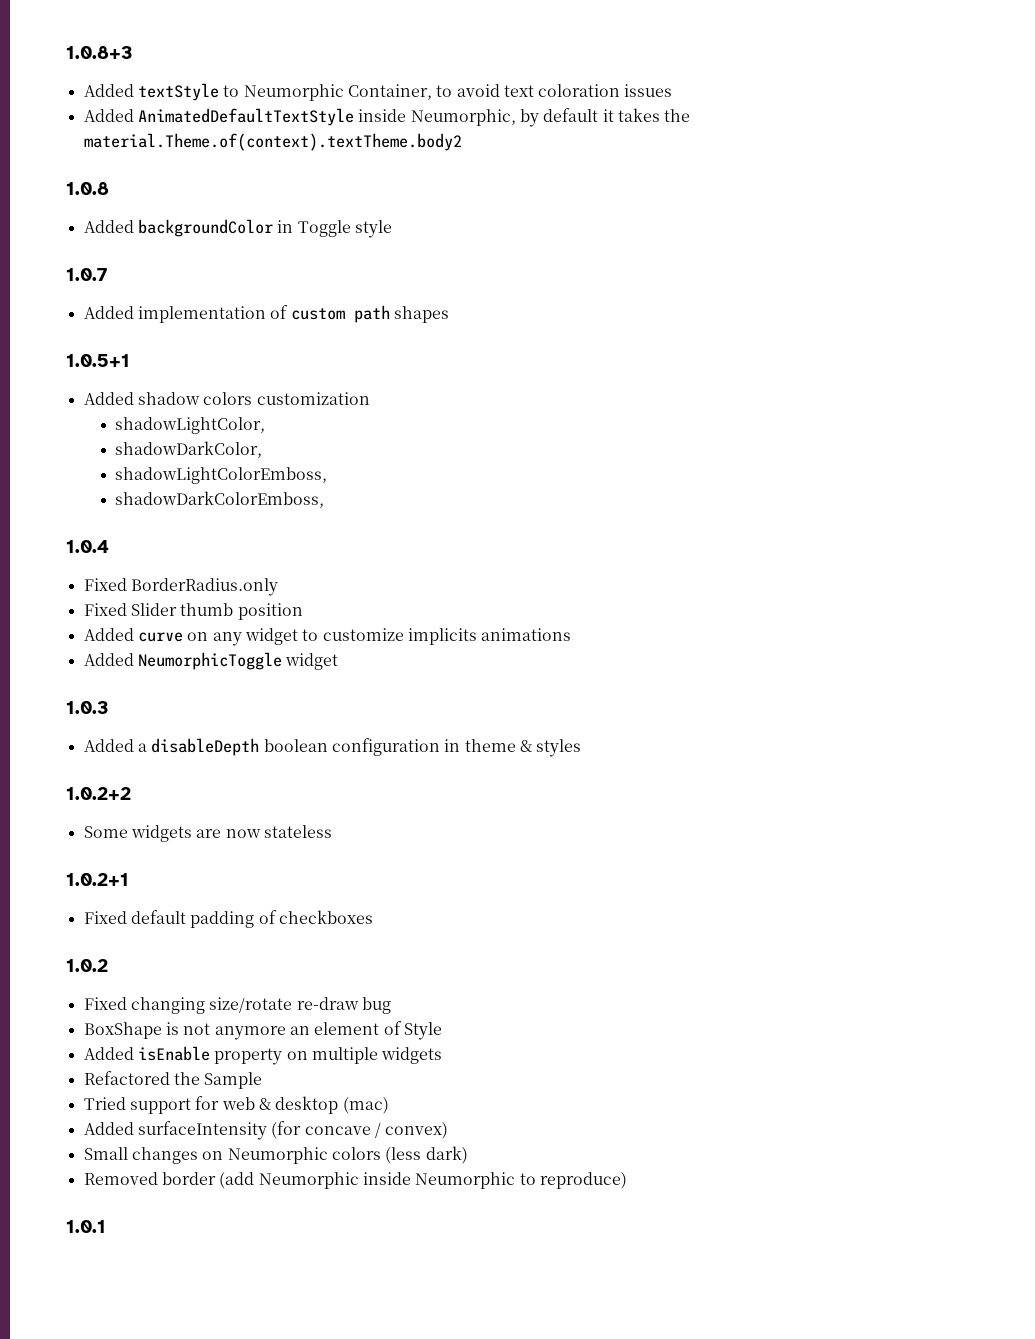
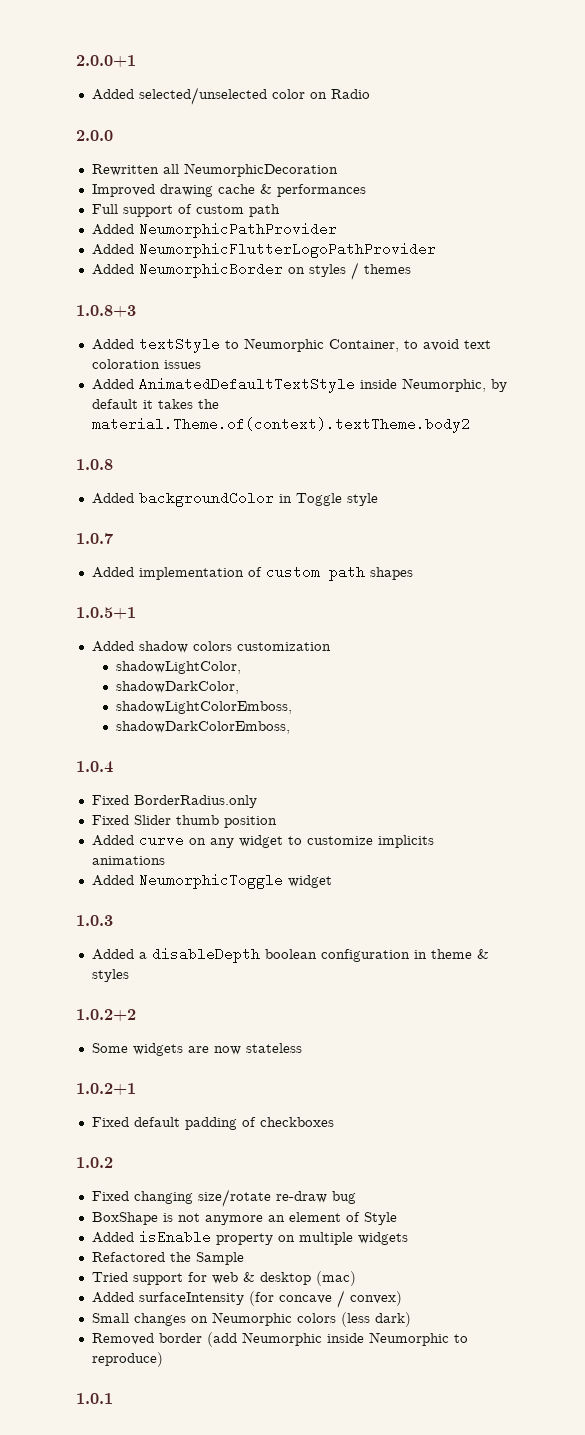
(66, 52) none -> [76,55,136,67] [91,87,370,105] [76,130,113,141] [91,163,338,177] [91,184,366,197] [91,204,280,217] [91,222,337,238] [91,242,436,258] [91,262,411,280] 2.0.0+1 // Added selected/unselected color on Radio // 2.0.0 // Rewritten all NeumorphicDecoration // Improved drawing cache & performances // Full support of custom path // Added NeumorphicPathProvider // Added NeumorphicFlutterLogoPathProvider // Added NeumorphicBorder on styles / themes //

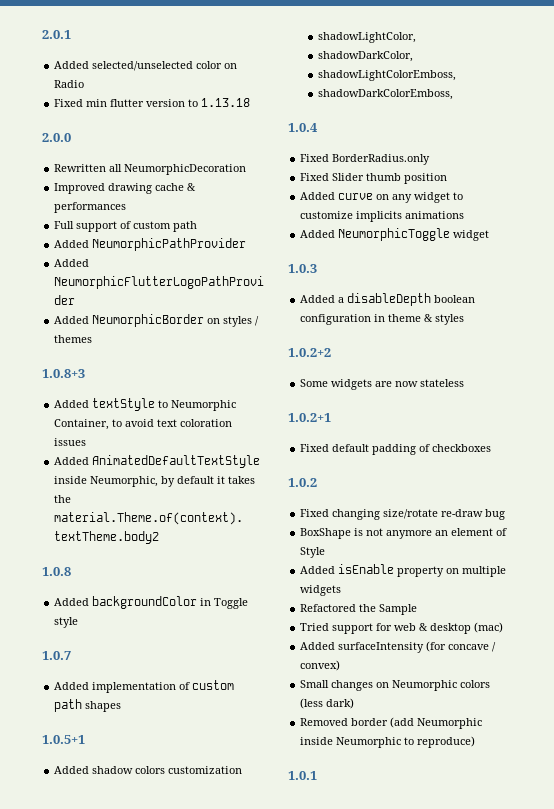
[76,55,136,67] 2.0.0+1 -> [42,30,71,39] 2.0.1
(370, 94) none -> [54,98,251,107] // Fixed min flutter version to 1.13.18

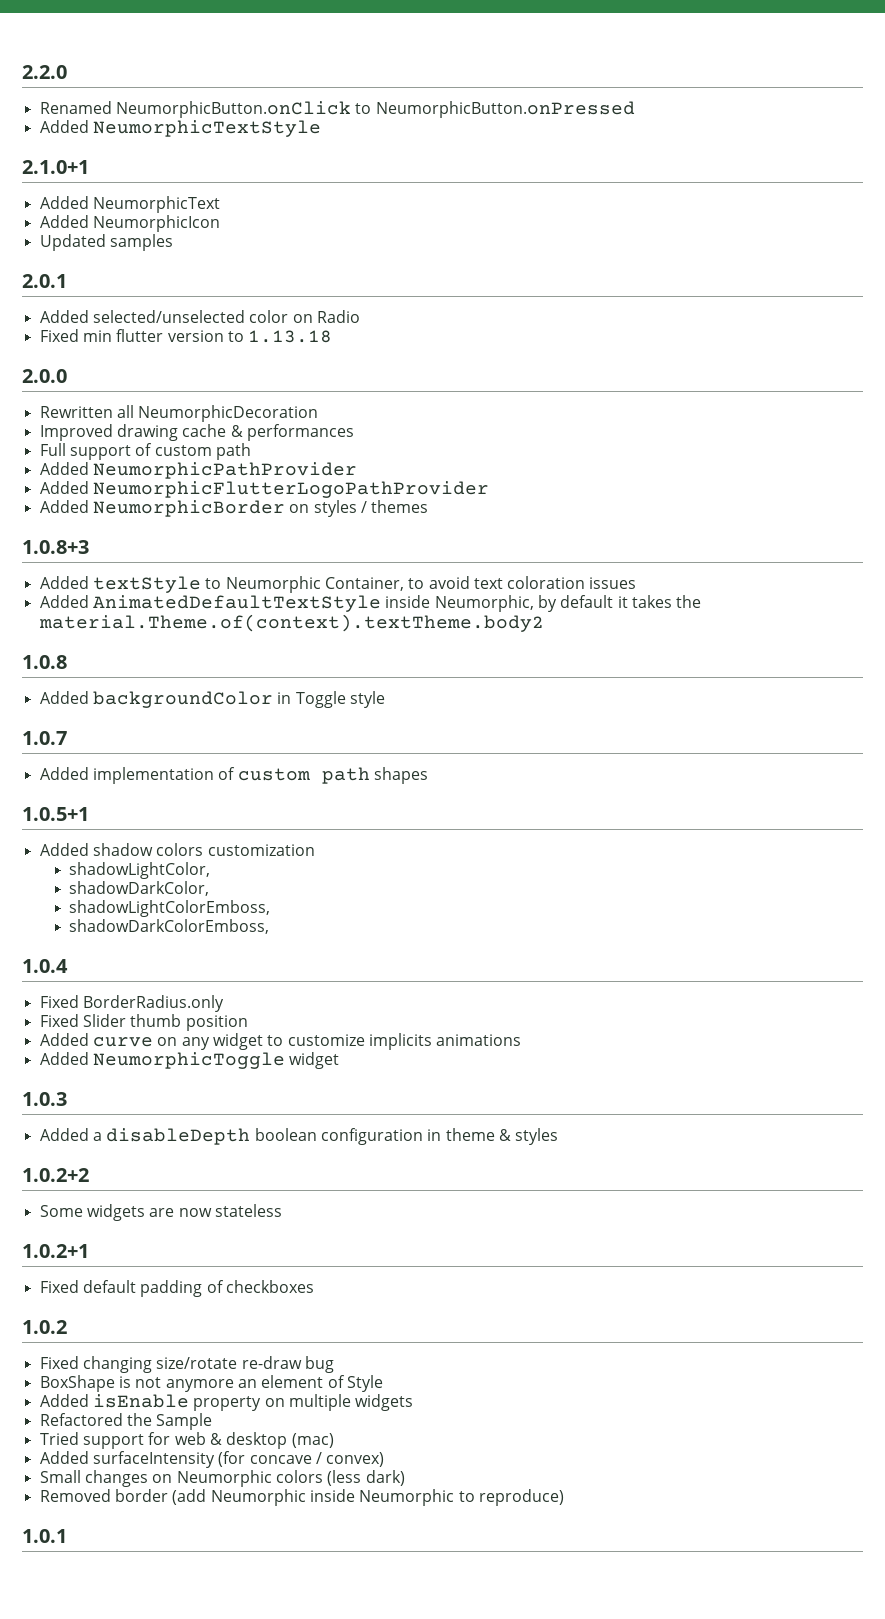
(42, 34) none -> [22,65,67,79] [39,101,635,118] [39,120,321,137] [22,160,89,174] [39,196,220,213] [39,215,220,232] [39,234,173,251] 2.2.0 // Renamed NeumorphicButton.onClick to NeumorphicButton.onPressed // Added NeumorphicTextStyle // 2.1.0+1 // Added NeumorphicText // Added NeumorphicIcon // Updated samples //

